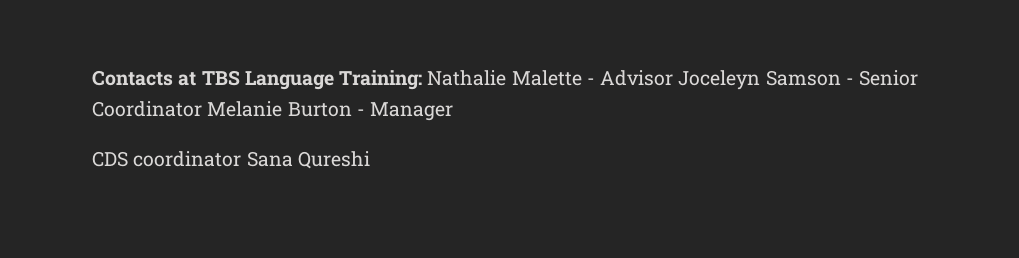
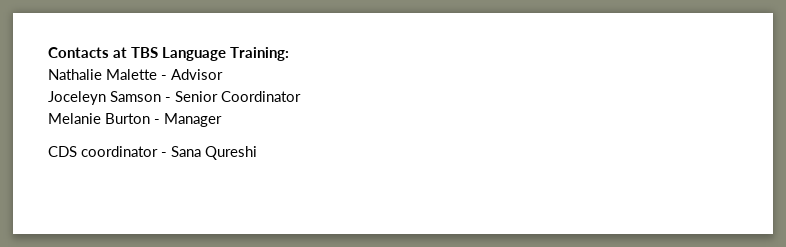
(423, 80) none -> (289, 54) //
(674, 78) none -> (223, 74) //
(202, 109) none -> (301, 96) //
(242, 159) none -> [161,152,167,157] -

